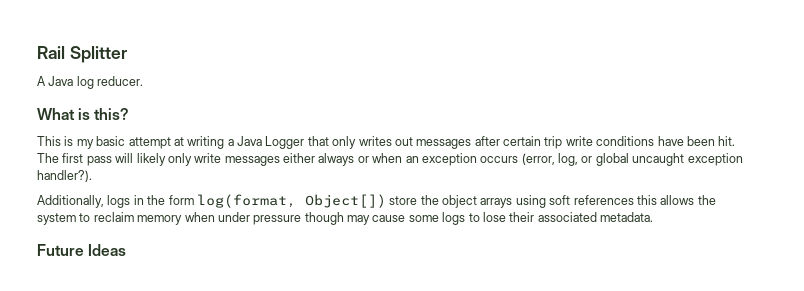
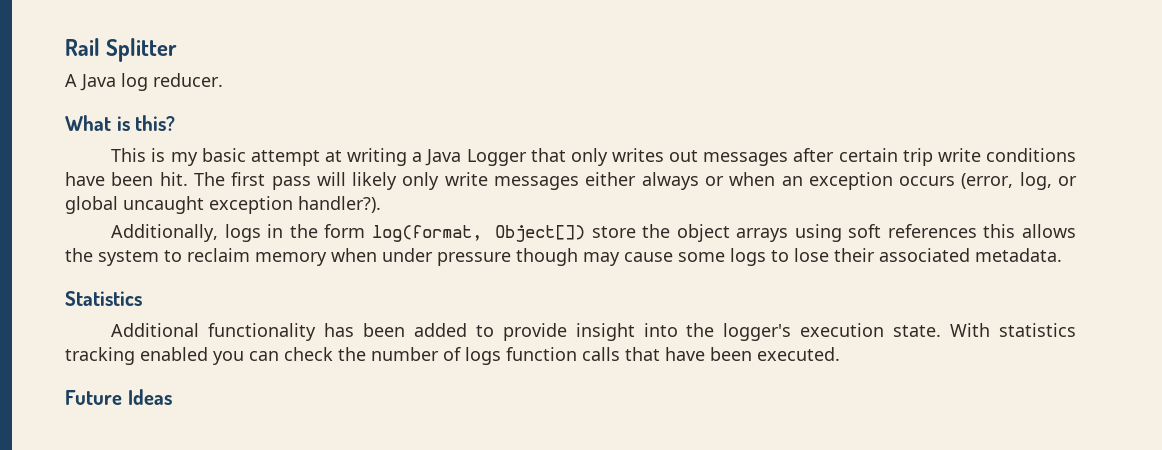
(653, 217) none -> [65,291,142,306] [111,323,1076,341] [65,347,840,365] // Statistics // Additional functionality has been added to provide insight into the logger's execution state. With statistics tracking enabled you can check the number of logs function calls that have been executed.

